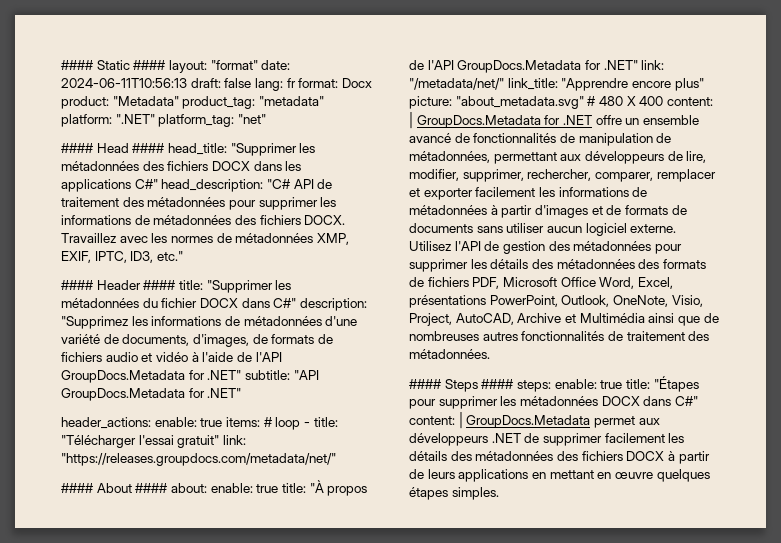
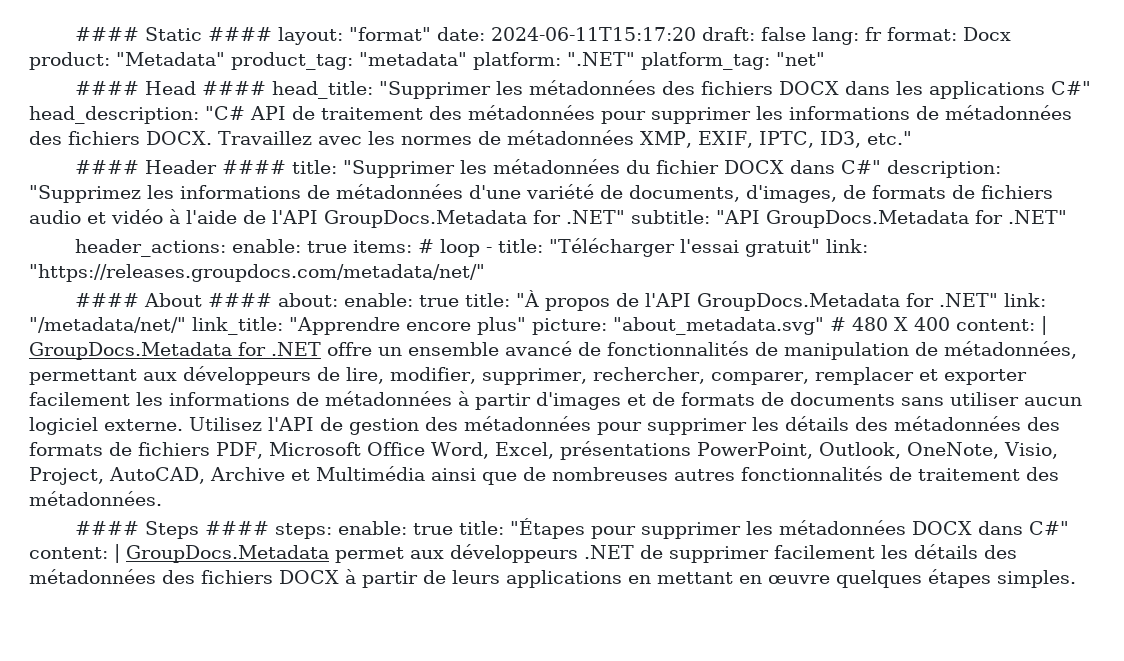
[61,78,187,88] 2024-06-11T10:56:13 -> [491,27,697,41] 2024-06-11T15:17:20

